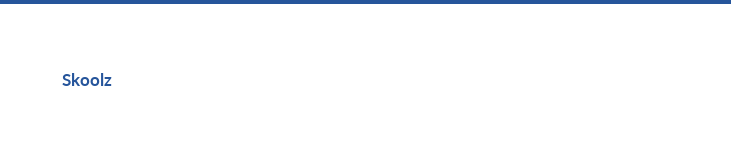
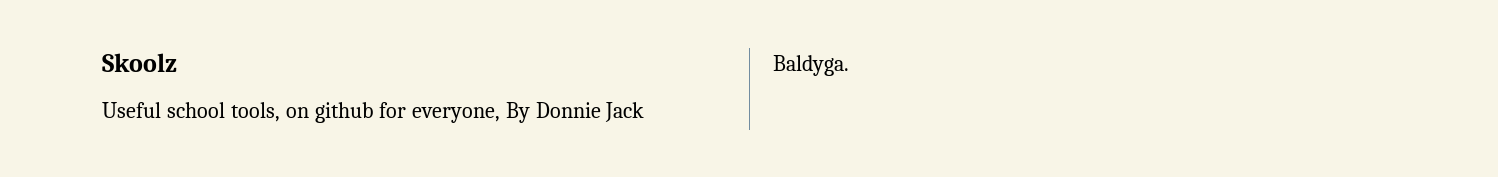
(112, 79) none -> [102,102,645,123] [773,55,849,76] // Useful school tools, on github for everyone, By Donnie Jack Baldyga.

